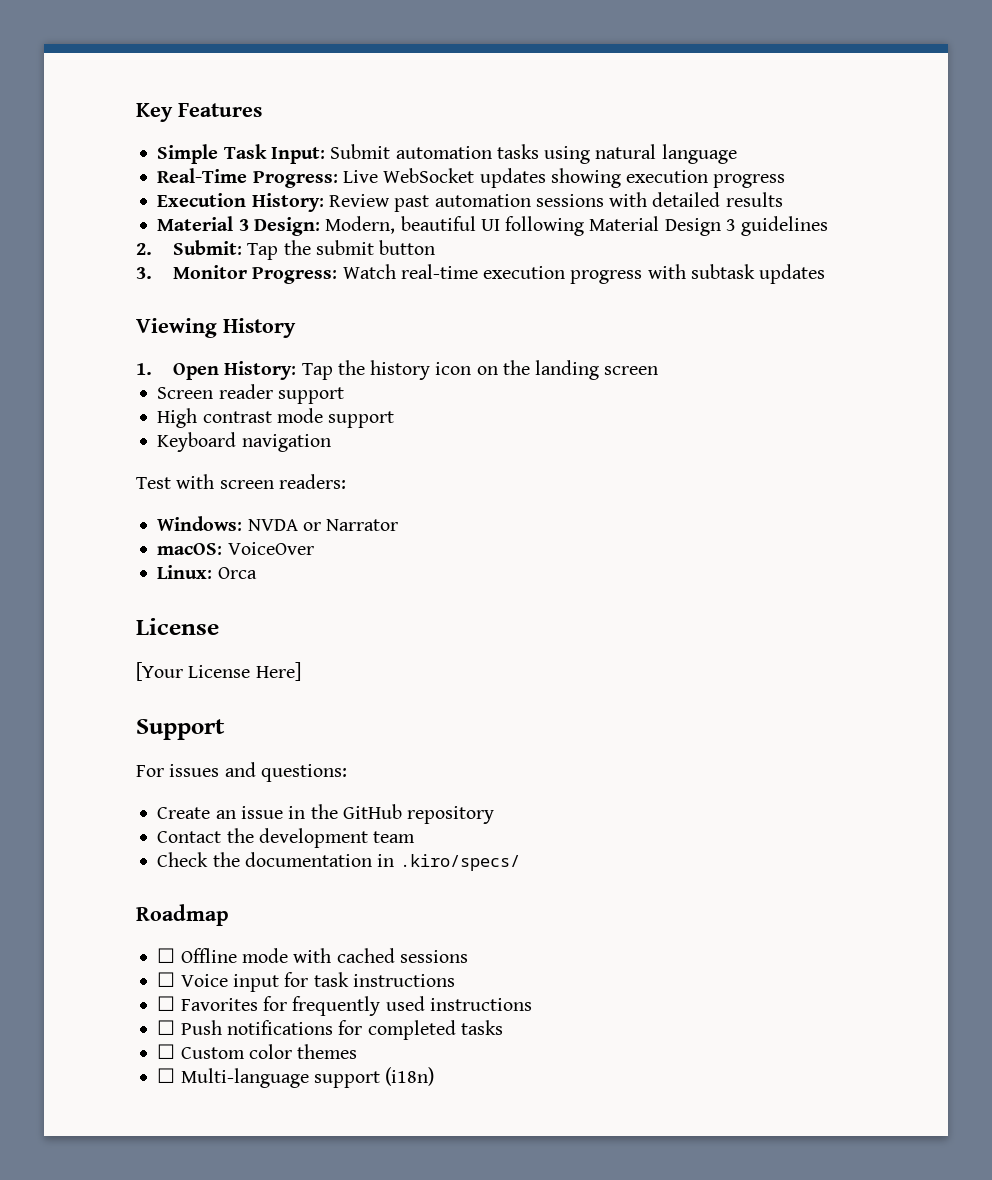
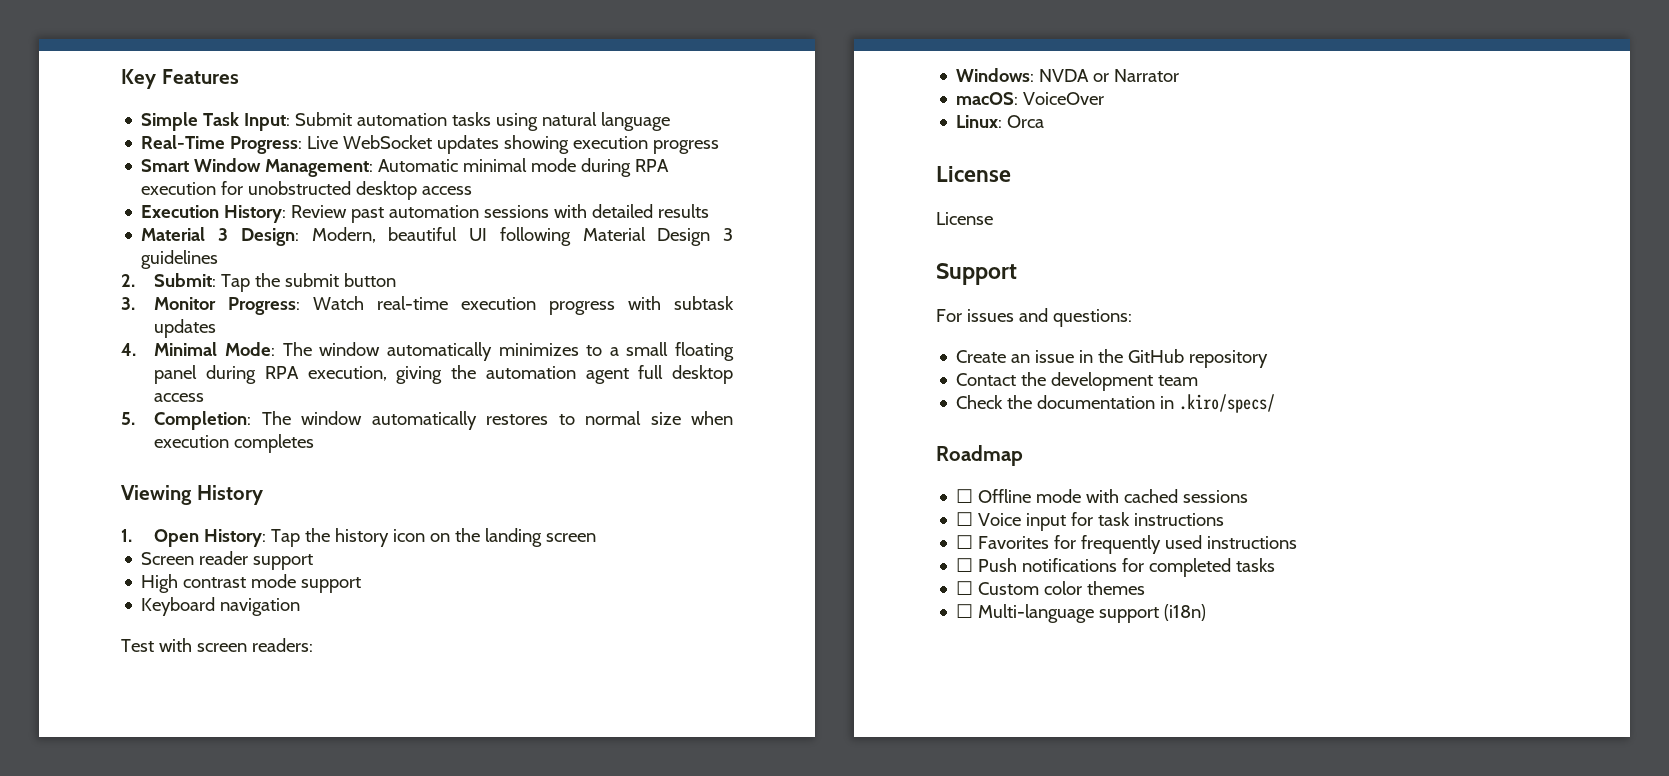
(786, 181) none -> [141,158,670,177] [141,181,473,200] // Smart Window Management: Automatic minimal mode during RPA execution for unobstructed desktop access
(826, 274) none -> [121,342,734,361] [154,365,733,384] [154,393,205,402] [121,411,733,430] [154,434,315,453] // 4. Minimal Mode: The window automatically minimizes to a small floating panel during RPA execution, giving the automation agent full desktop access // 5. Completion: The window automatically restores to normal size when execution completes
[136,662,301,681] [Your License Here] -> [936,212,993,225] License

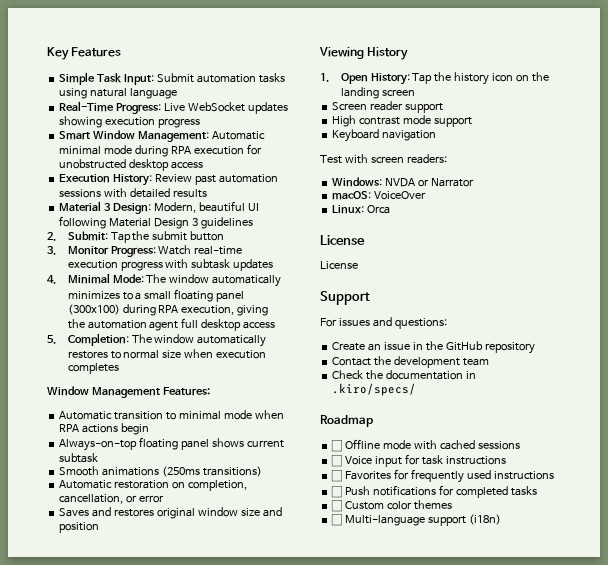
(198, 374) none -> [67,304,120,315] (300x100)
(315, 443) none -> [47,386,210,398] [59,410,284,420] [59,423,150,435] [59,437,284,451] [59,453,99,463] [59,466,263,477] [59,480,248,491] [59,494,165,504] [59,507,282,519] [59,522,100,533] // Window Management Features: // Automatic transition to minimal mode when RPA actions begin // Always-on-top floating panel shows current subtask // Smooth animations (250ms transitions) // Automatic restoration on completion, cancellation, or error // Saves and restores original window size and position

